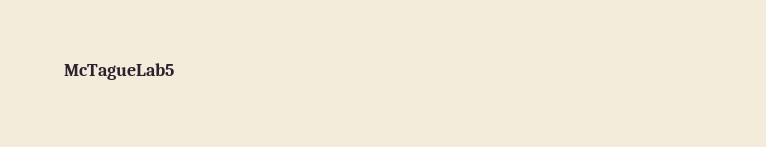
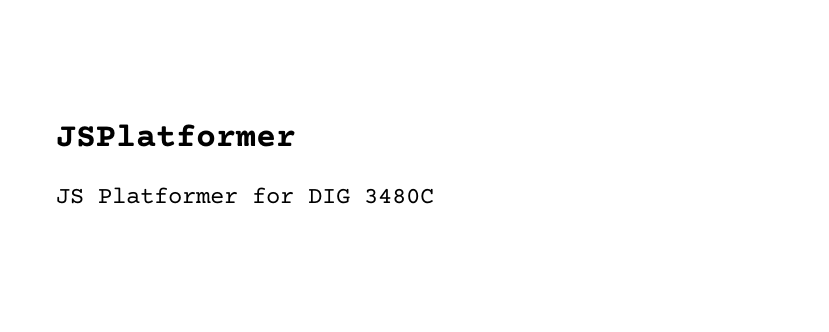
[64,63,174,80] McTagueLab5 -> [56,124,296,147] [56,187,434,204] JSPlatformer // JS Platformer for DIG 3480C

